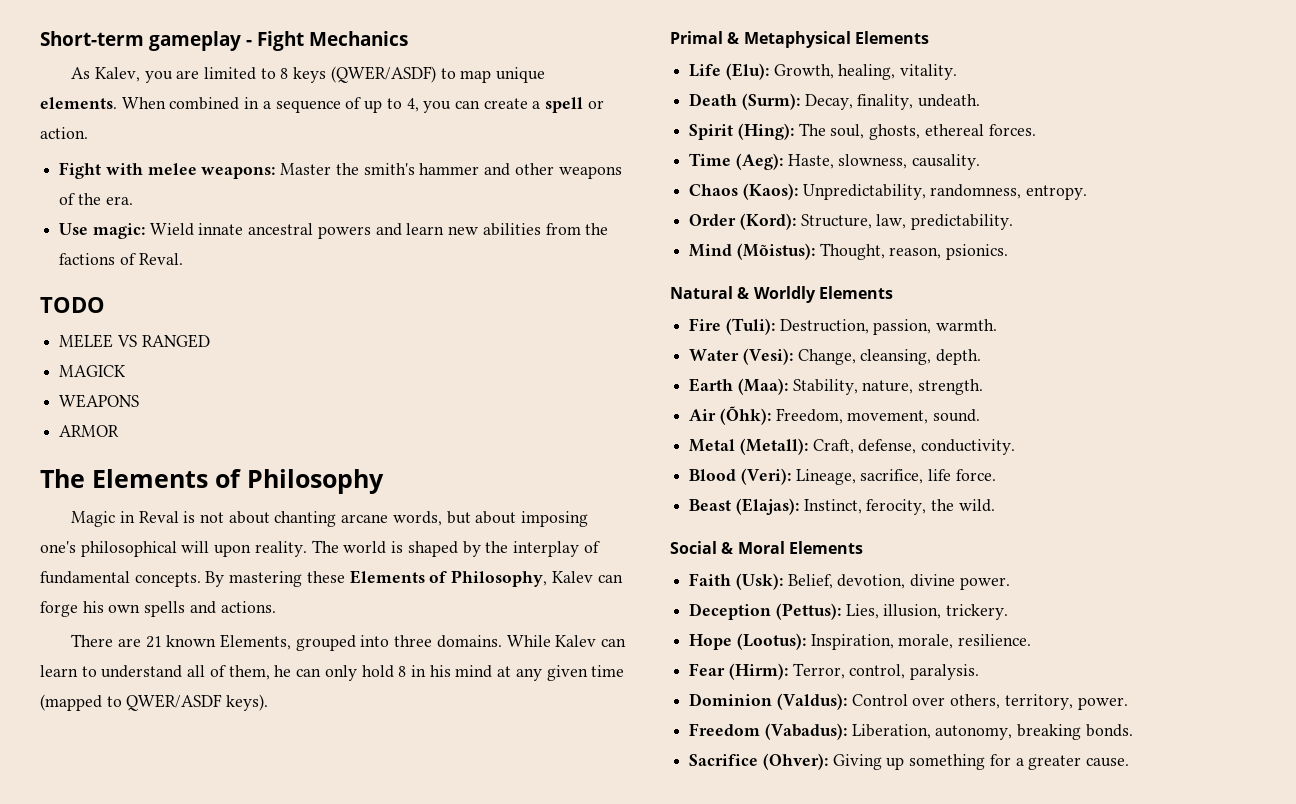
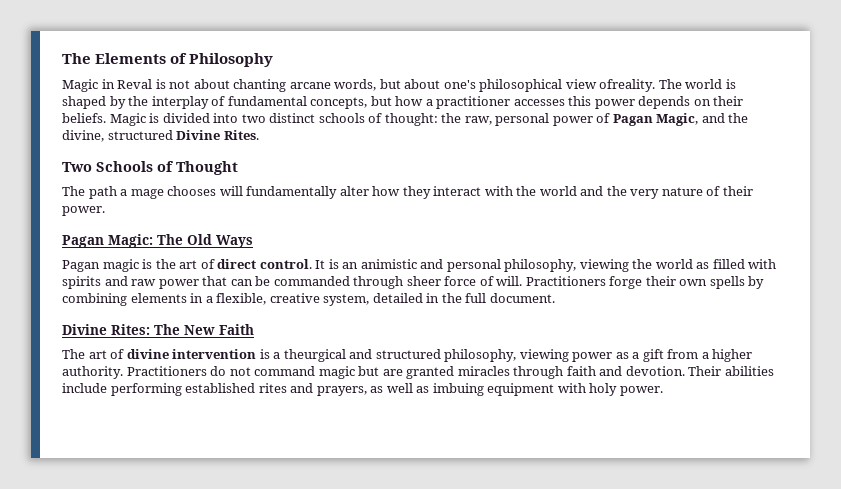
[40,31,408,51] [71,66,546,83] [40,97,604,113] [40,127,88,139] [59,162,622,179] [59,193,133,205] [59,223,609,239] [59,253,183,265] [40,297,105,313] [59,334,210,348] [59,365,127,377] [59,394,140,408] [59,425,120,437] Short-term gameplay - Fight Mechanics // As Kalev, you are limited to 8 keys (QWER/ASDF) to map unique elements. When combined in a sequence of up to 4, you can create a spell or action. // Fight with melee weapons: Master the smith's hammer and other weapons of the era. // Use magic: Wield innate ancestral powers and learn new abilities from the factions of Reval. // TODO // MELEE VS RANGED // MAGICK // WEAPONS // ARMOR // -> (62, 58) none
[521,511,589,527] imposing -> (441, 84) none
[181,541,307,557] will upon reality. -> [565,79,656,92] view ofreality.
[134,570,623,587] [40,601,276,617] [71,634,627,651] [40,665,625,681] [40,694,269,711] [670,31,929,48] [689,63,958,80] [689,93,981,110] [689,123,1036,140] [689,153,981,170] [689,183,1088,200] [689,213,1014,230] [689,243,1009,260] [670,286,893,303] [689,318,998,335] [689,348,982,365] [689,378,984,395] [689,406,981,425] [689,438,1016,455] [689,468,996,485] [689,498,995,515] [670,541,863,554] [689,573,1010,590] [689,603,1009,620] [689,633,1032,650] [689,663,980,680] [689,693,1128,710] [689,723,1133,740] [689,753,1130,770] concepts. By mastering these Elements of Philosophy, Kalev can forge his own spells and actions. // There are 21 known Elements, grouped into three domains. While Kalev can learn to understand all of them, he can only hold 8 in his mind at any given time (mapped to QWER/ASDF keys). // Primal & Metaphysical Elements // Life (Elu): Growth, healing, vitality. // Death (Surm): Decay, finality, undeath. // Spirit (Hing): The soul, ghosts, ethereal forces. // Time (Aeg): Haste, slowness, causality. // Chaos (Kaos): Unpredictability, randomness, entropy. // Order (Kord): Structure, law, predictability. // Mind (Mõistus): Thought, reason, psionics. // Natural & Worldly Elements // Fire (Tuli): Destruction, passion, warmth. // Water (Vesi): Change, cleansing, depth. // Earth (Maa): Stability, nature, strength. // Air (Õhk): Freedom, movement, sound. // Metal (Metall): Craft, defense, conductivity. // Blood (Veri): Lineage, sacrifice, life force. // Beast (Elajas): Instinct, ferocity, the wild. // Social & Moral Elements // Faith (Usk): Belief, devotion, divine power. // Deception (Pettus): Lies, illusion, trickery. // Hope (Lootus): Inspiration, morale, resilience. // Fear (Hirm): Terror, control, paralysis. // Dominion (Valdus): Control over others, territory, power. // Freedom (Vabadus): Liberation, autonomy, breaking bonds. // Sacrifice (Ohver): Giving up something for a greater cause. -> [310,96,744,109] [62,113,749,126] [62,130,259,142] [62,161,238,175] [62,186,753,199] [62,206,105,216] [62,234,253,248] [62,259,777,272] [62,276,765,289] [62,293,555,306] [62,324,254,335] [62,349,753,362] [62,366,774,379] [62,383,663,396] concepts, but how a practitioner accesses this power depends on their beliefs. Magic is divided into two distinct schools of thought: the raw, personal power of Pagan Magic, and the divine, structured Divine Rites. // Two Schools of Thought // The path a mage chooses will fundamentally alter how they interact with the world and the very nature of their power. // Pagan Magic: The Old Ways // Pagan magic is the art of direct control. It is an animistic and personal philosophy, viewing the world as filled with spirits and raw power that can be commanded through sheer force of will. Practitioners forge their own spells by combining elements in a flexible, creative system, detailed in the full document. // Divine Rites: The New Faith // The art of divine intervention is a theurgical and structured philosophy, viewing power as a gift from a higher authority. Practitioners do not command magic but are granted miracles through faith and devotion. Their abilities include performing established rites and prayers, as well as imbuing equipment with holy power.

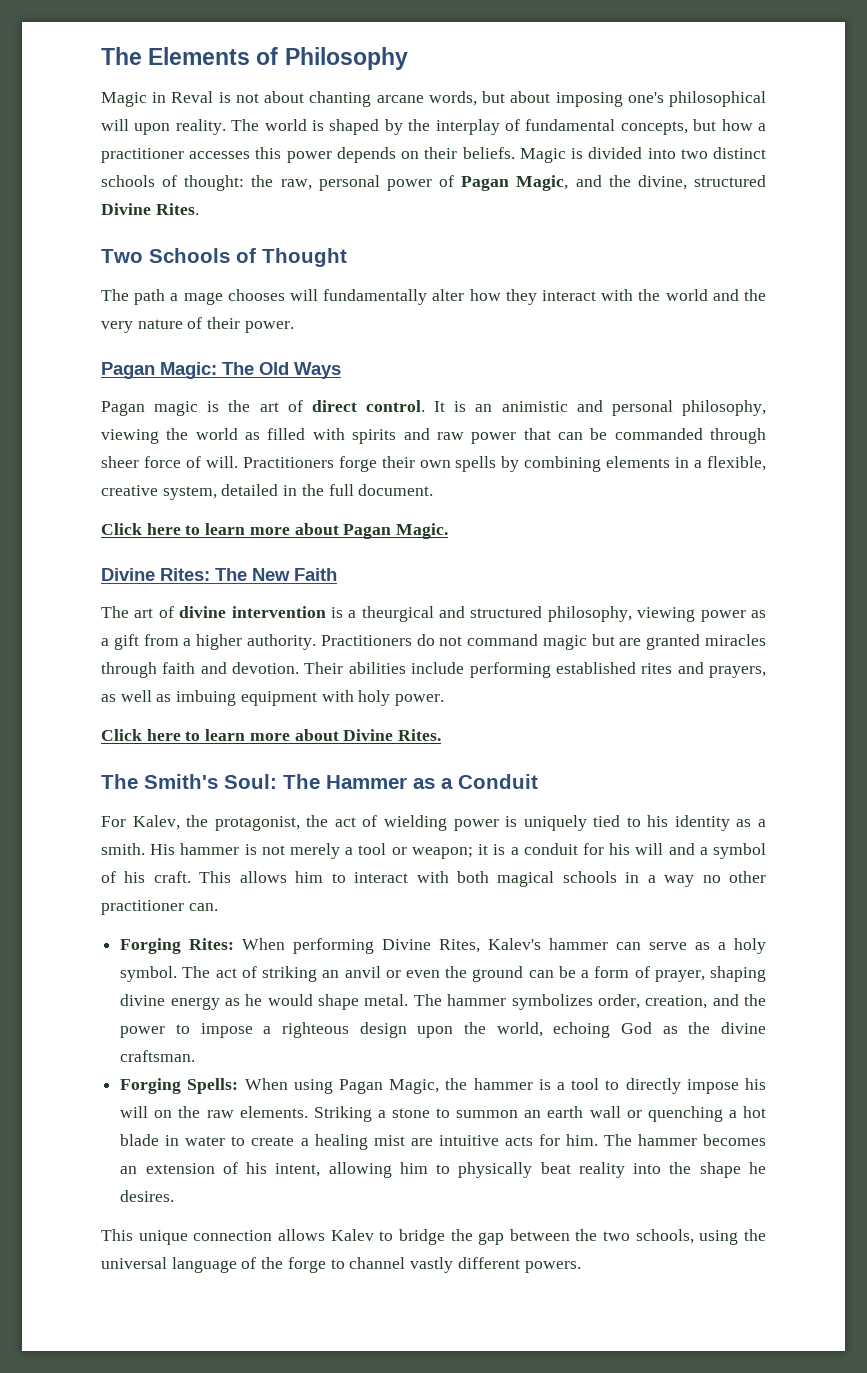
(441, 84) none -> [555,92,623,107] imposing
[565,79,656,92] view ofreality. -> [101,119,226,135] will upon reality.
(555, 298) none -> [101,523,449,539] // Click here to learn more about Pagan Magic.
(663, 391) none -> [101,729,442,741] [101,774,538,789] [101,815,766,831] [101,843,767,859] [101,871,766,887] [101,900,218,915] [120,938,766,954] [120,966,767,982] [120,994,767,1010] [120,1022,766,1038] [120,1050,196,1062] [120,1078,766,1094] [120,1106,766,1122] [120,1134,766,1150] [120,1162,766,1178] [120,1190,175,1202] [101,1229,766,1245] [101,1257,581,1273] // Click here to learn more about Divine Rites. // The Smith's Soul: The Hammer as a Conduit // For Kalev, the protagonist, the act of wielding power is uniquely tied to his identity as a smith. His hammer is not merely a tool or weapon; it is a conduit for his will and a symbol of his craft. This allows him to interact with both magical schools in a way no other practitioner can. // Forging Rites: When performing Divine Rites, Kalev's hammer can serve as a holy symbol. The act of striking an anvil or even the ground can be a form of prayer, shaping divine energy as he would shape metal. The hammer symbolizes order, creation, and the power to impose a righteous design upon the world, echoing God as the divine craftsman. // Forging Spells: When using Pagan Magic, the hammer is a tool to directly impose his will on the raw elements. Striking a stone to summon an earth wall or quenching a hot blade in water to create a healing mist are intuitive acts for him. The hammer becomes an extension of his intent, allowing him to physically beat reality into the shape he desires. // This unique connection allows Kalev to bridge the gap between the two schools, using the universal language of the forge to channel vastly different powers.

